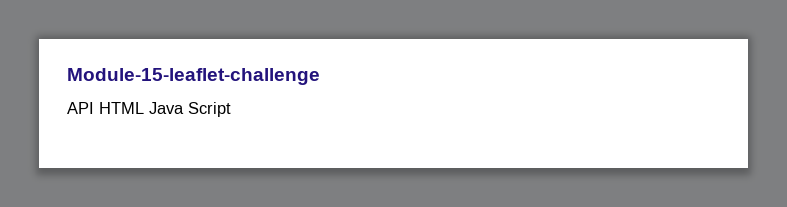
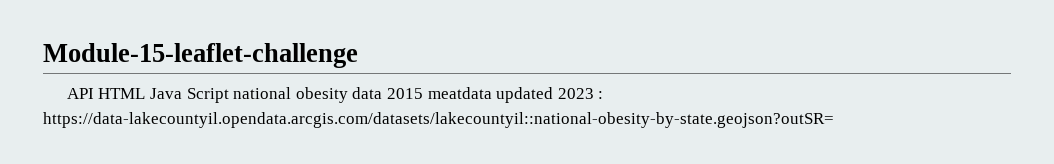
(231, 109) none -> [233,87,604,103] [43,112,834,128] national obesity data 2015 meatdata updated 2023 : https://data-lakecountyil.opendata.arcgis.com/datasets/lakecountyil::national-obesity-by-state.geojson?outSR=

